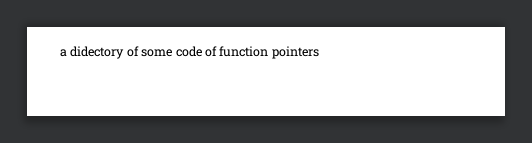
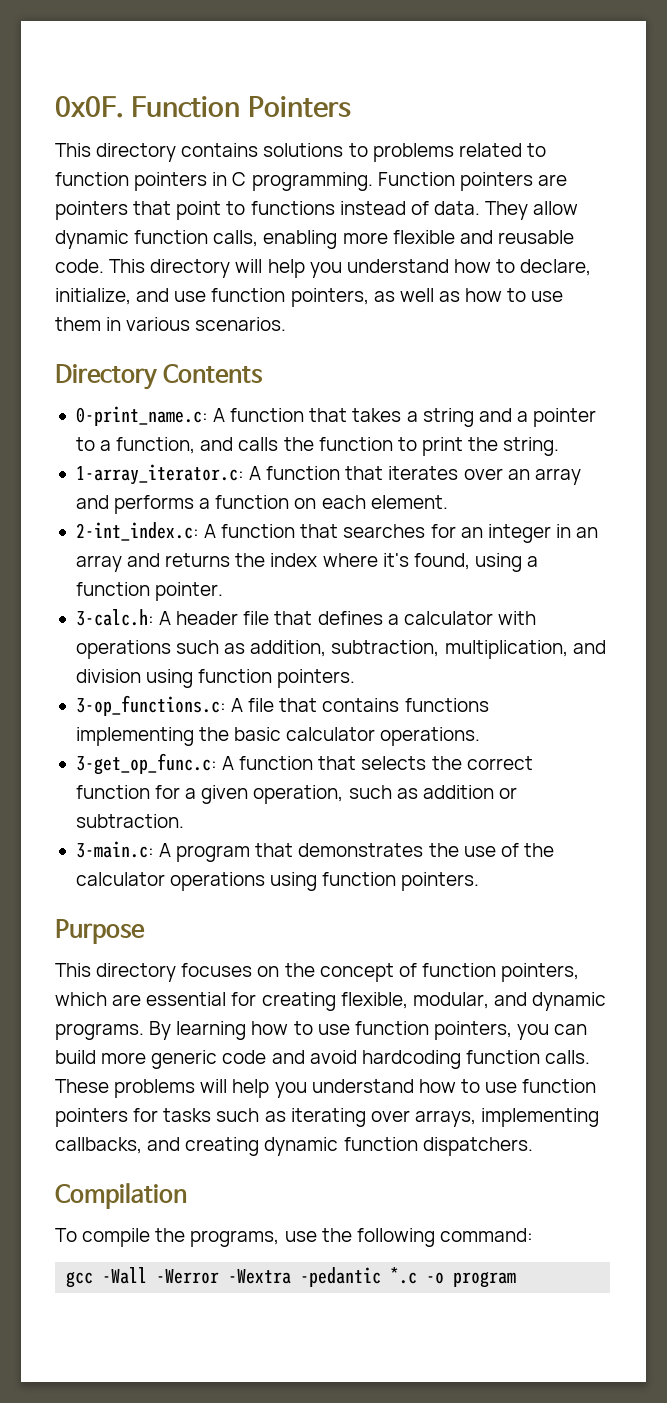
[60,46,319,59] a didectory of some code of function pointers -> [55,96,351,118] [55,143,546,162] [55,172,567,191] [55,201,579,220] [55,230,574,249] [55,259,592,278] [55,288,564,307] [55,317,287,331] [55,364,264,390] [75,406,597,427] [75,437,560,456] [75,464,581,485] [75,495,448,514] [75,522,599,543] [75,553,539,572] [75,582,224,601] [75,609,536,626] [75,640,606,659] [75,669,356,688] [75,695,489,716] [75,727,481,746] [75,753,533,775] [75,785,517,804] [75,814,184,828] [75,841,554,862] [75,872,480,891] [55,919,145,944] [55,963,580,982] [55,992,607,1011] [55,1021,588,1040] [55,1050,591,1069] [55,1079,597,1098] [55,1108,600,1127] [55,1137,533,1156] [55,1183,187,1209] [55,1228,533,1247] [66,1267,517,1288] 0x0F. Function Pointers // This directory contains solutions to problems related to function pointers in C programming. Function pointers are pointers that point to functions instead of data. They allow dynamic function calls, enabling more flexible and reusable code. This directory will help you understand how to declare, initialize, and use function pointers, as well as how to use them in various scenarios. // Directory Contents // 0-print_name.c: A function that takes a string and a pointer to a function, and calls the function to print the string. // 1-array_iterator.c: A function that iterates over an array and performs a function on each element. // 2-int_index.c: A function that searches for an integer in an array and returns the index where it's found, using a function pointer. // 3-calc.h: A header file that defines a calculator with operations such as addition, subtraction, multiplication, and division using function pointers. // 3-op_functions.c: A file that contains functions implementing the basic calculator operations. // 3-get_op_func.c: A function that selects the correct function for a given operation, such as addition or subtraction. // 3-main.c: A program that demonstrates the use of the calculator operations using function pointers. // Purpose // This directory focuses on the concept of function pointers, which are essential for creating flexible, modular, and dynamic programs. By learning how to use function pointers, you can build more generic code and avoid hardcoding function calls. These problems will help you understand how to use function pointers for tasks such as iterating over arrays, implementing callbacks, and creating dynamic function dispatchers. // Compilation // To compile the programs, use the following command: // gcc -Wall -Werror -Wextra -pedantic *.c -o program

